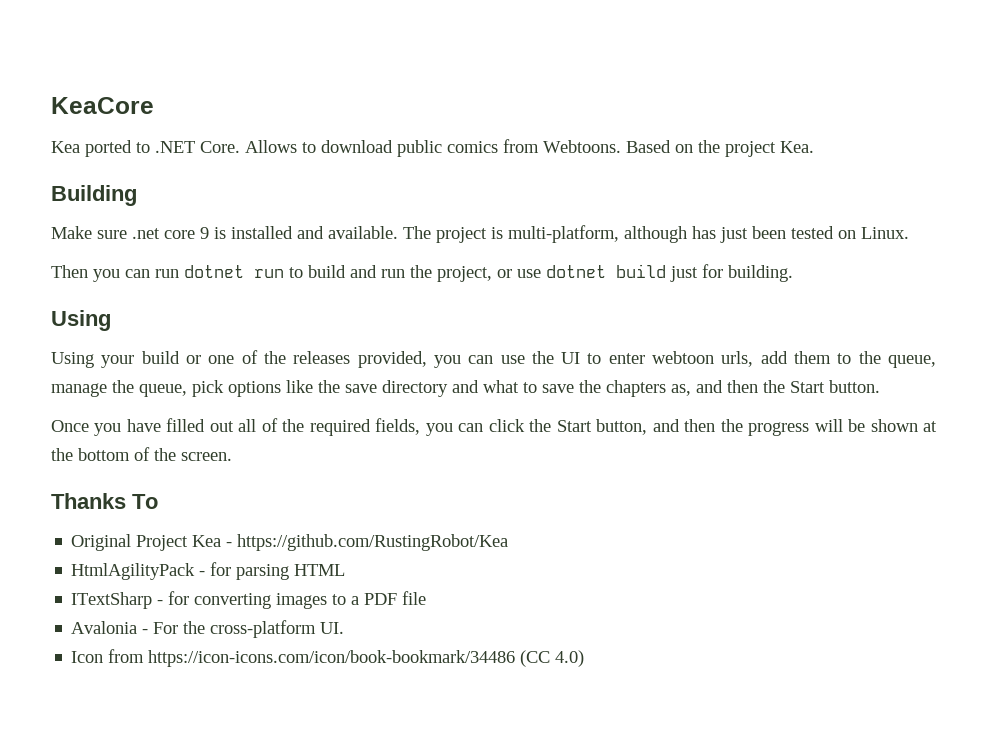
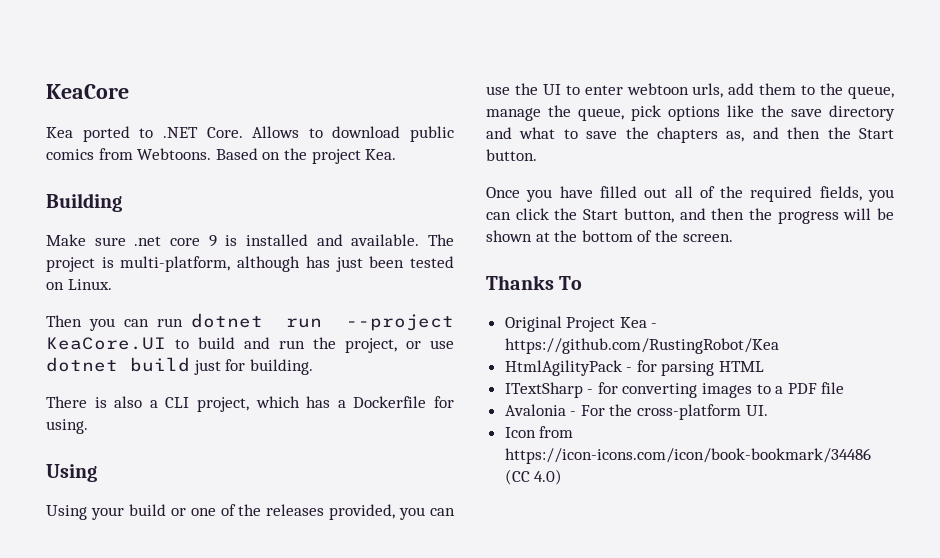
(284, 273) none -> [346,314,454,331] [46,337,166,350] --project KeaCore.UI
(793, 273) none -> [46,396,455,412] [46,419,88,434] // There is also a CLI project, which has a Dockerfile for using.

